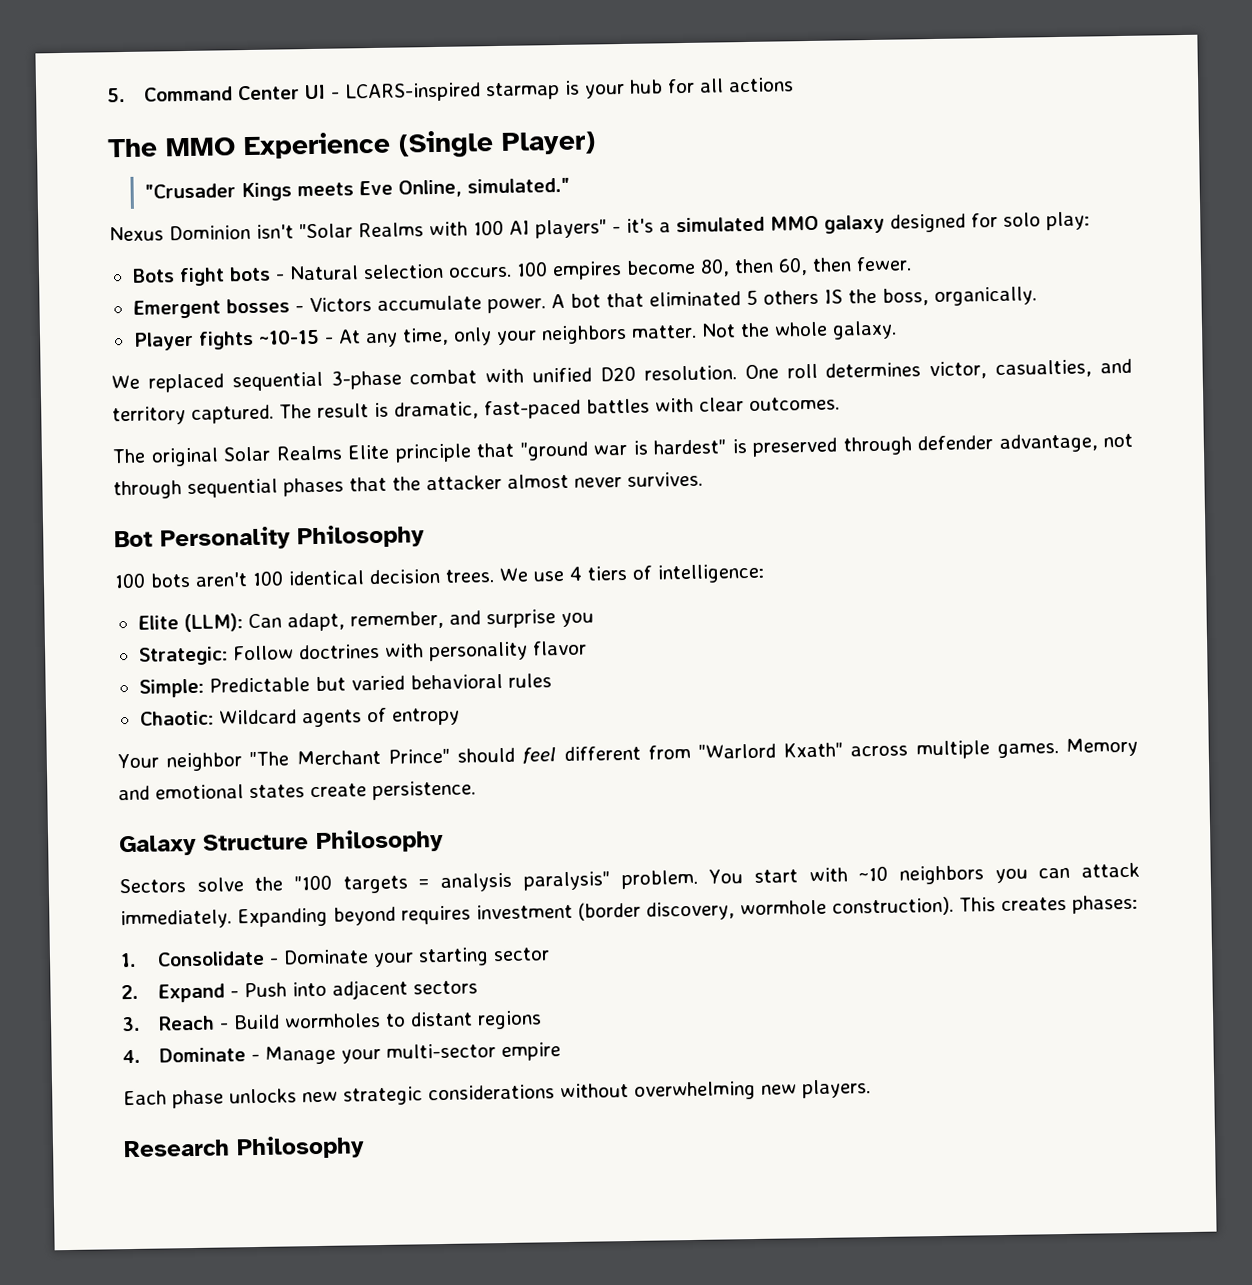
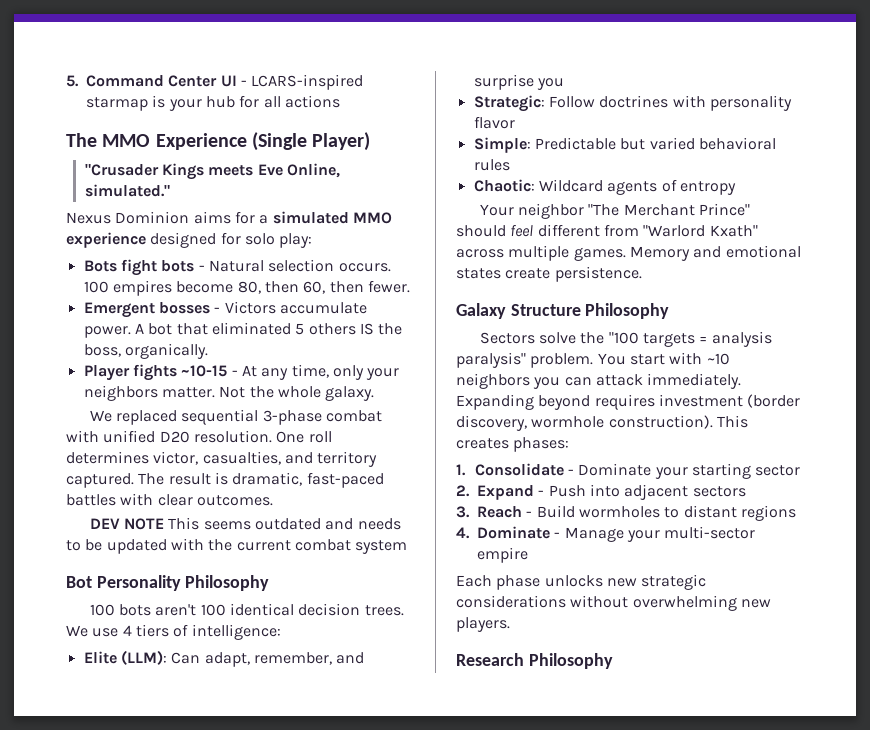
[256,218,654,239] isn't "Solar Realms with 100 AI players" - it's -> [193,211,255,224] aims for
[824,214,885,234] galaxy -> [66,232,146,248] experience
[112,433,1133,467] [113,471,703,500] The original Solar Realms Elite principle that "ground war is hardest" is preserved through defender advantage, not through sequential phases that the attacker almost never survives. -> [89,517,401,530] [66,538,408,554] DEV NOTE This seems outdated and needs to be updated with the current combat system

